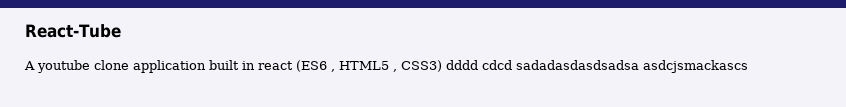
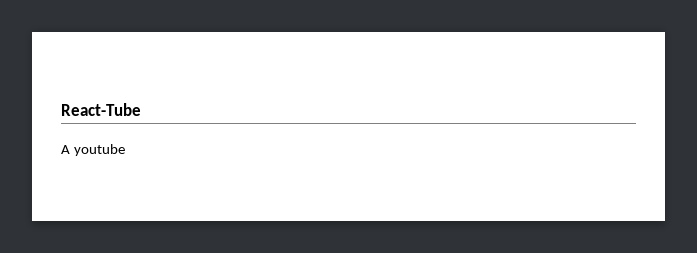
[94,60,748,73] clone application built in react (ES6 , HTML5 , CSS3) dddd cdcd sadadasdasdsadsa asdcjsmackascs -> (125, 150) none

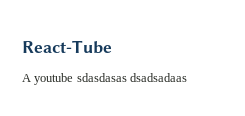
(125, 150) none -> [76,73,188,82] sdasdasas dsadsadaas

